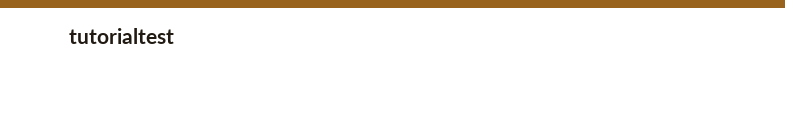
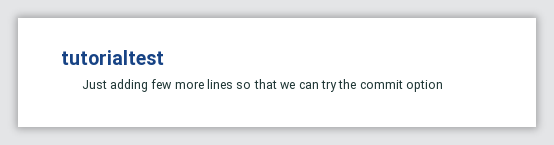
(174, 36) none -> [81,79,444,92] // Just adding few more lines so that we can try the commit option

